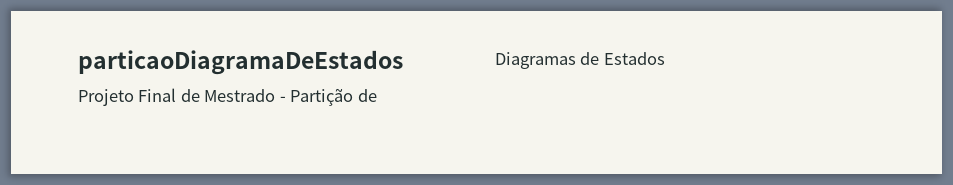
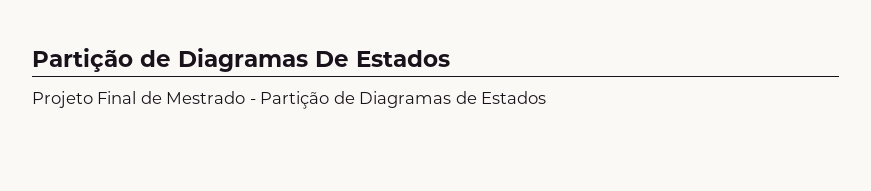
[78,50,403,75] particaoDiagramaDeEstados -> [32,48,450,72] Partição de Diagramas De Estados

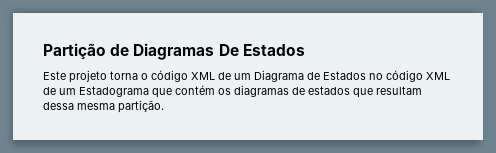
[32,91,547,109] Projeto Final de Mestrado - Partição de Diagramas de Estados -> [43,70,450,83] [43,85,422,98] [43,100,164,113] Este projeto torna o código XML de um Diagrama de Estados no código XML de um Estadograma que contém os diagramas de estados que resultam dessa mesma partição.

